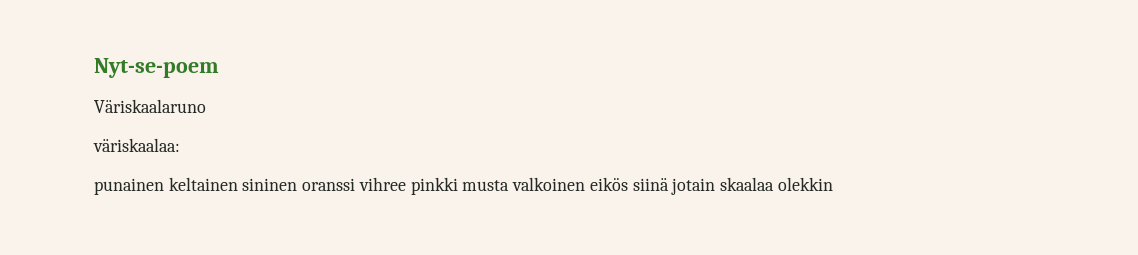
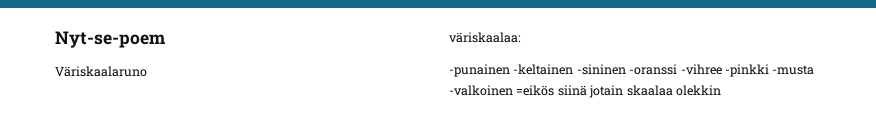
[94,177,628,195] punainen keltainen sininen oranssi vihree pinkki musta valkoinen eikös -> [449,64,815,77] [449,85,555,96] -punainen -keltainen -sininen -oranssi -vihree -pinkki -musta -valkoinen =eikös

